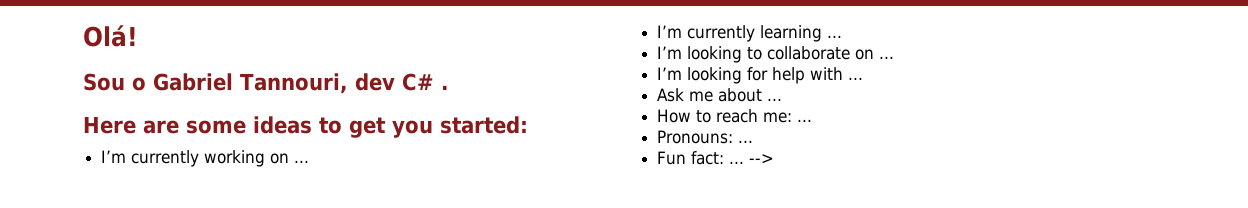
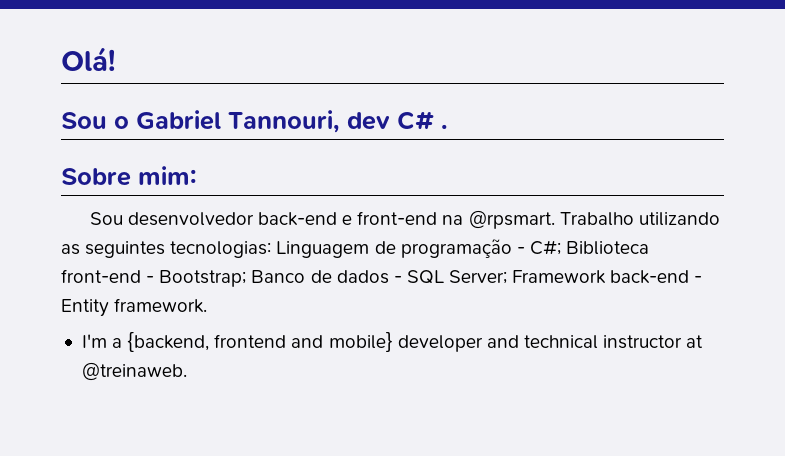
[83,116,528,138] [101,150,310,167] [657,25,843,42] [657,46,895,63] [657,67,864,84] [657,88,783,102] [657,109,813,123] [657,130,754,144] [657,151,775,165] Here are some ideas to get you started: // I’m currently working on ... // I’m currently learning ... // I’m looking to collaborate on ... // I’m looking for help with ... // Ask me about ... // How to reach me: ... // Pronouns: ... // Fun fact: ... --> -> [61,166,197,186] [89,210,720,229] [61,239,650,258] [61,269,703,287] [61,298,208,317] [81,332,704,352] [81,362,187,381] Sobre mim: // Sou desenvolvedor back-end e front-end na @rpsmart. Trabalho utilizando as seguintes tecnologias: Linguagem de programação - C#; Biblioteca front-end - Bootstrap; Banco de dados - SQL Server; Framework back-end - Entity framework. // I'm a {backend, frontend and mobile} developer and technical instructor at @treinaweb.

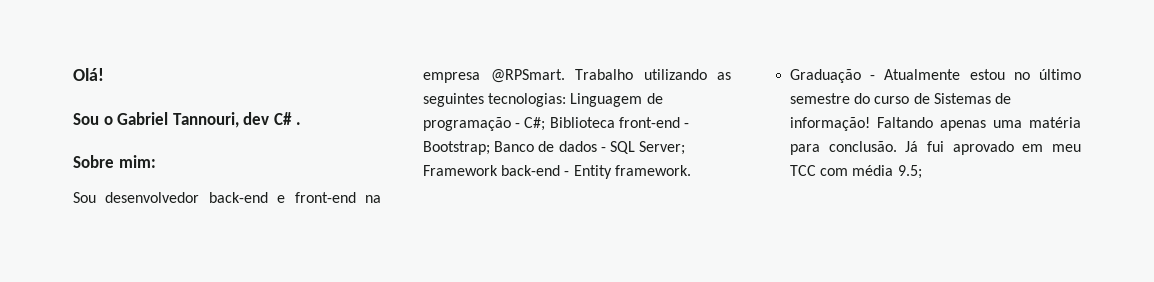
[468,210,555,229] @rpsmart. -> [423,69,565,83] empresa @RPSmart.
[81,332,704,352] [81,362,187,381] I'm a {backend, frontend and mobile} developer and technical instructor at @treinaweb. -> [790,69,1081,83] [790,93,1011,104] [790,117,1081,131] [790,141,1081,155] [790,165,922,179] Graduação - Atualmente estou no último semestre do curso de Sistemas de informação! Faltando apenas uma matéria para conclusão. Já fui aprovado em meu TCC com média 9.5;

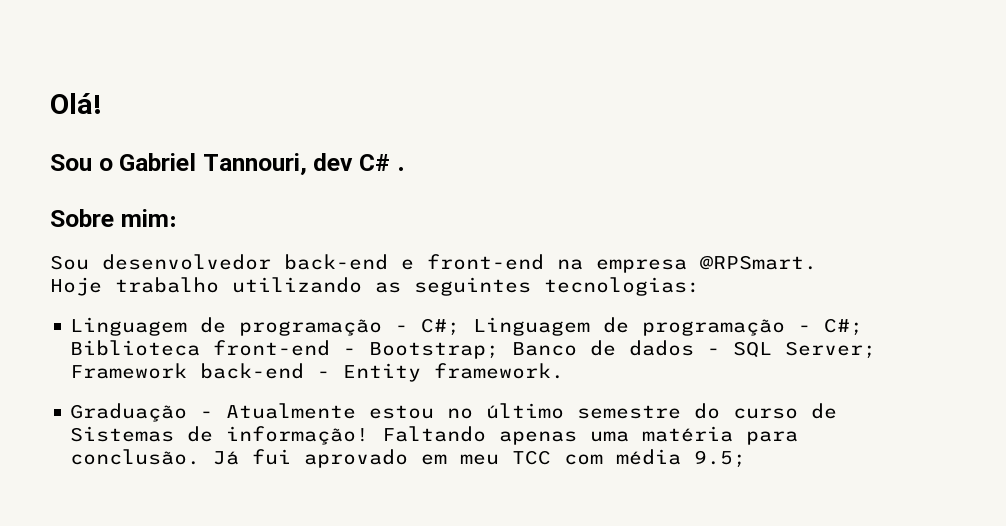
[575,69,633,80] Trabalho -> [50,277,219,296] // Hoje trabalho
(567, 100) none -> [70,317,461,336] // Linguagem de programação - C#;

